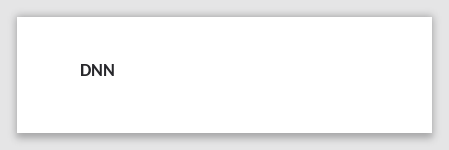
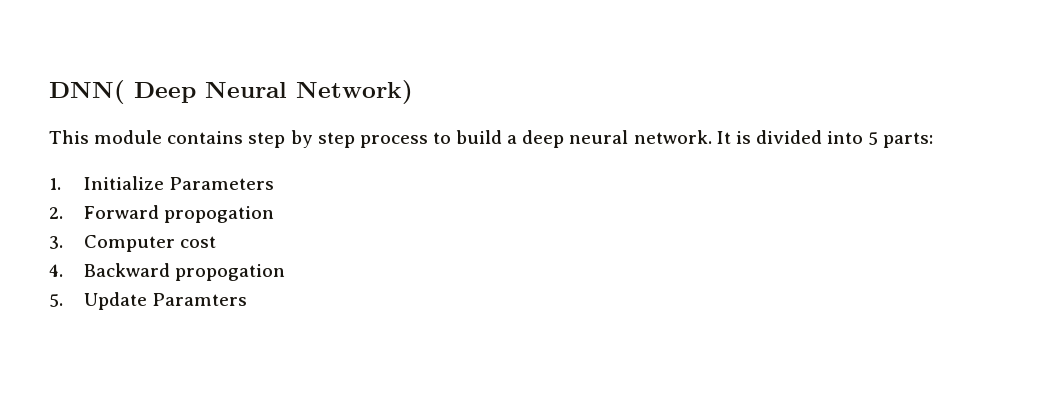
[80,64,115,76] DNN -> [49,80,413,104] [49,130,934,148] [49,176,274,190] [49,205,274,223] [49,235,216,252] [49,263,285,281] [49,292,247,310] DNN( Deep Neural Network) // This module contains step by step process to build a deep neural network. It is divided into 5 parts: // 1. Initialize Parameters // 2. Forward propogation // 3. Computer cost // 4. Backward propogation // 5. Update Paramters

